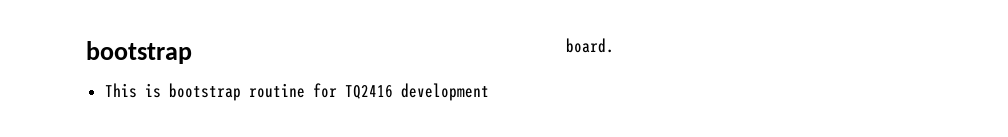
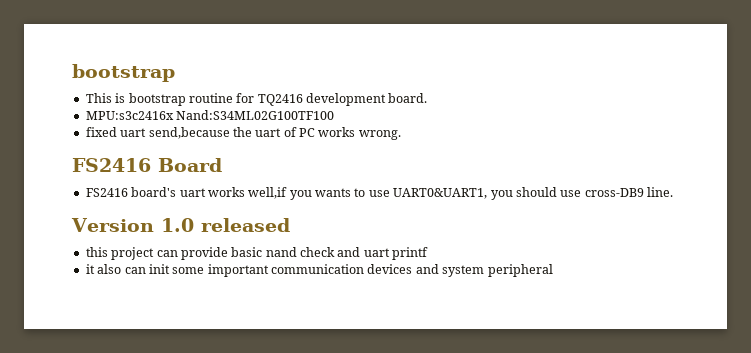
(614, 45) none -> [85,110,335,120] [85,127,401,140] [72,158,222,172] [85,187,673,200] [71,218,290,232] [85,247,429,260] [85,264,553,277] // MPU:s3c2416x Nand:S34ML02G100TF100 // fixed uart send,because the uart of PC works wrong. // FS2416 Board // FS2416 board's uart works well,if you wants to use UART0&UART1, you should use cross-DB9 line. // Version 1.0 released // this project can provide basic nand check and uart printf // it also can init some important communication devices and system peripheral

